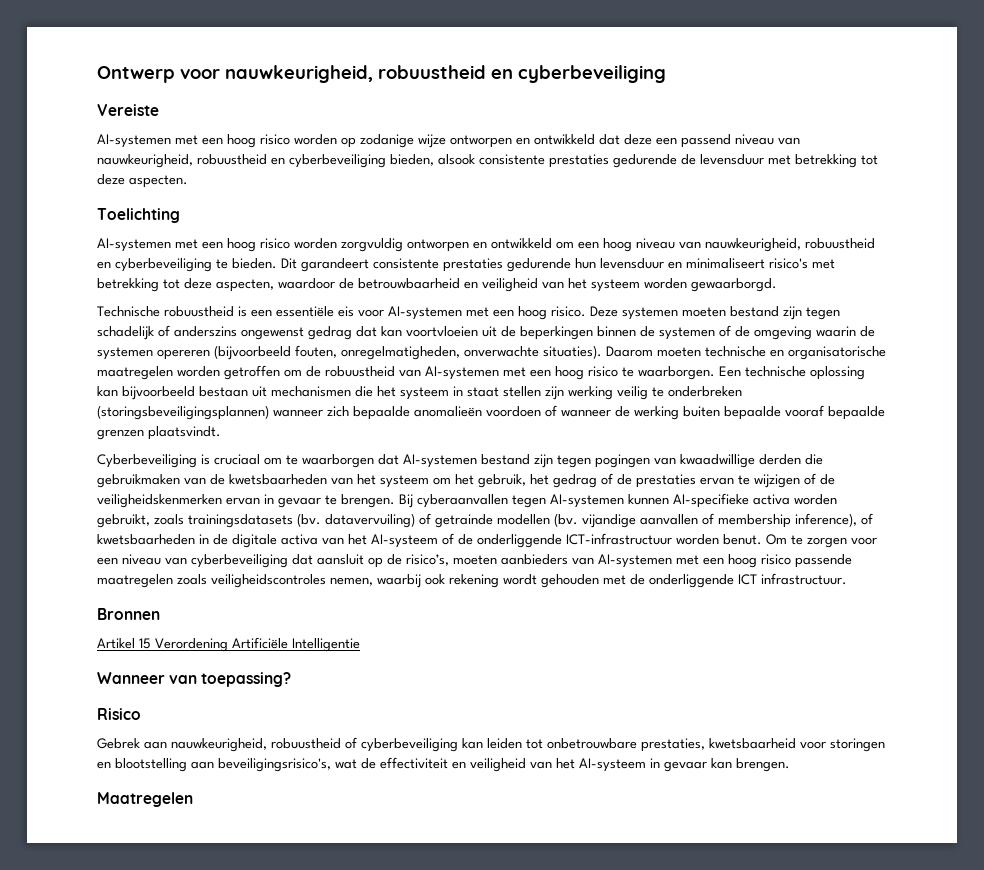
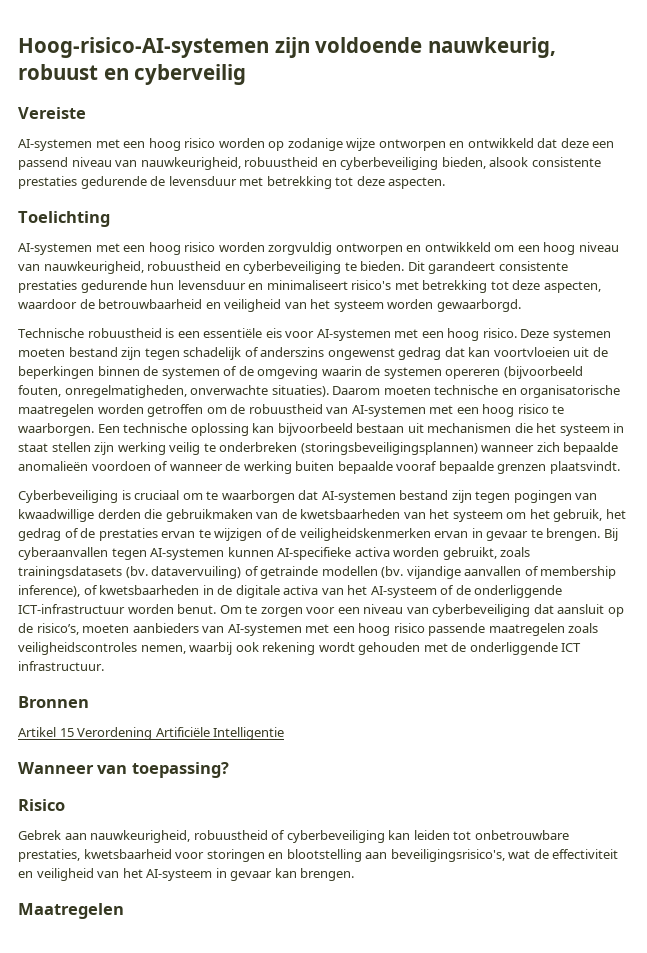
[97,65,666,83] Ontwerp voor nauwkeurigheid, robuustheid en cyberbeveiliging -> [18,37,556,58] [18,64,247,85] Hoog-risico-AI-systemen zijn voldoende nauwkeurig, robuust en cyberveilig

